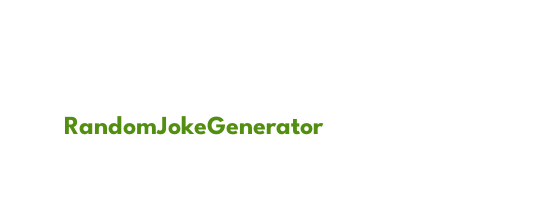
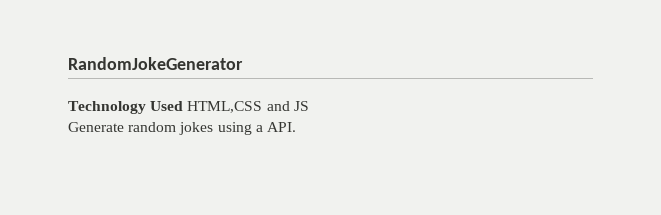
(324, 125) none -> [68,101,309,114] [68,122,296,135] // Technology Used HTML,CSS and JS // Generate random jokes using a API.

